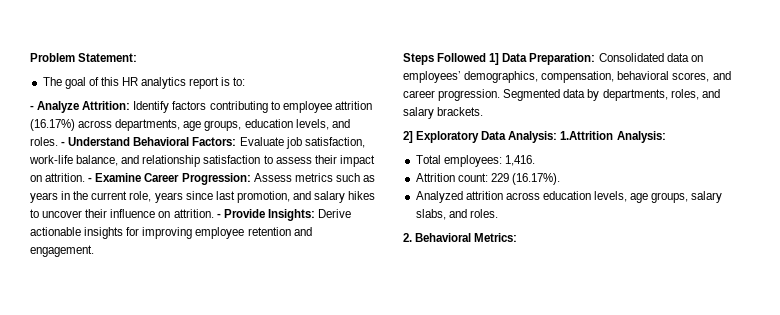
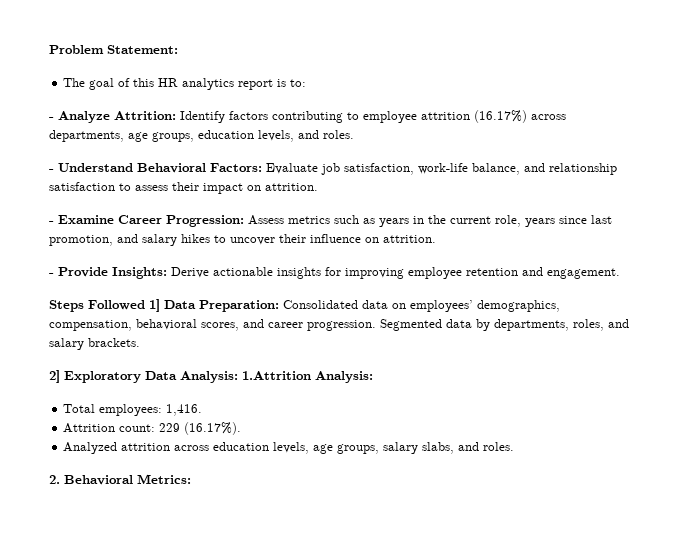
(58, 141) none -> (354, 134) //
(86, 177) none -> (318, 187) //
(214, 213) none -> (436, 239) //

